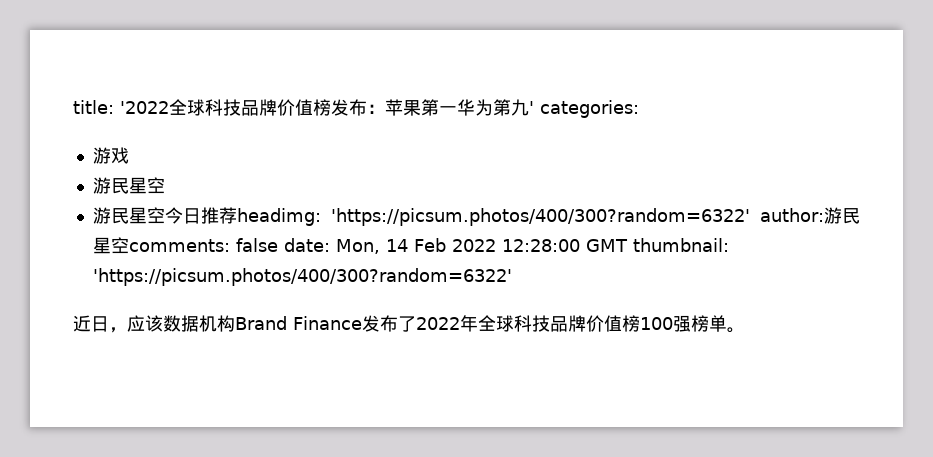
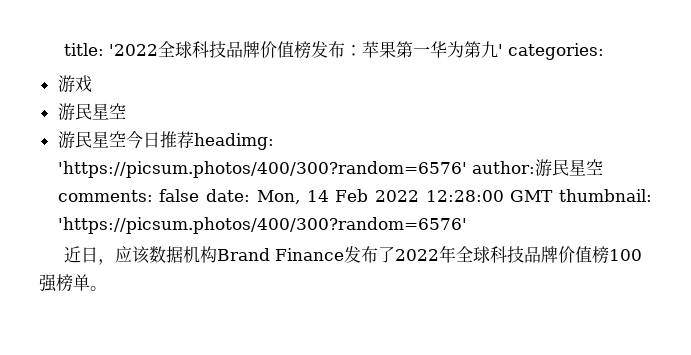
[330,208,750,226] 'https://picsum.photos/400/300?random=6322' -> [57,161,467,178] 'https://picsum.photos/400/300?random=6576'
[92,268,512,286] 'https://picsum.photos/400/300?random=6322' -> [57,217,467,234] 'https://picsum.photos/400/300?random=6576'

